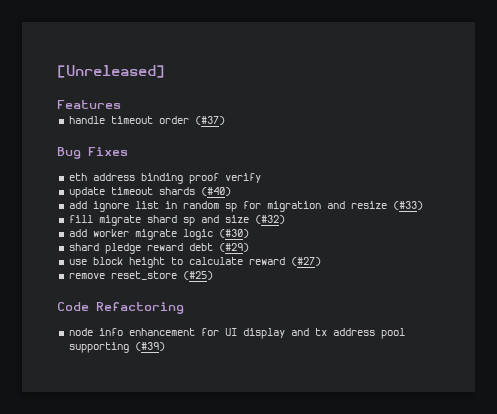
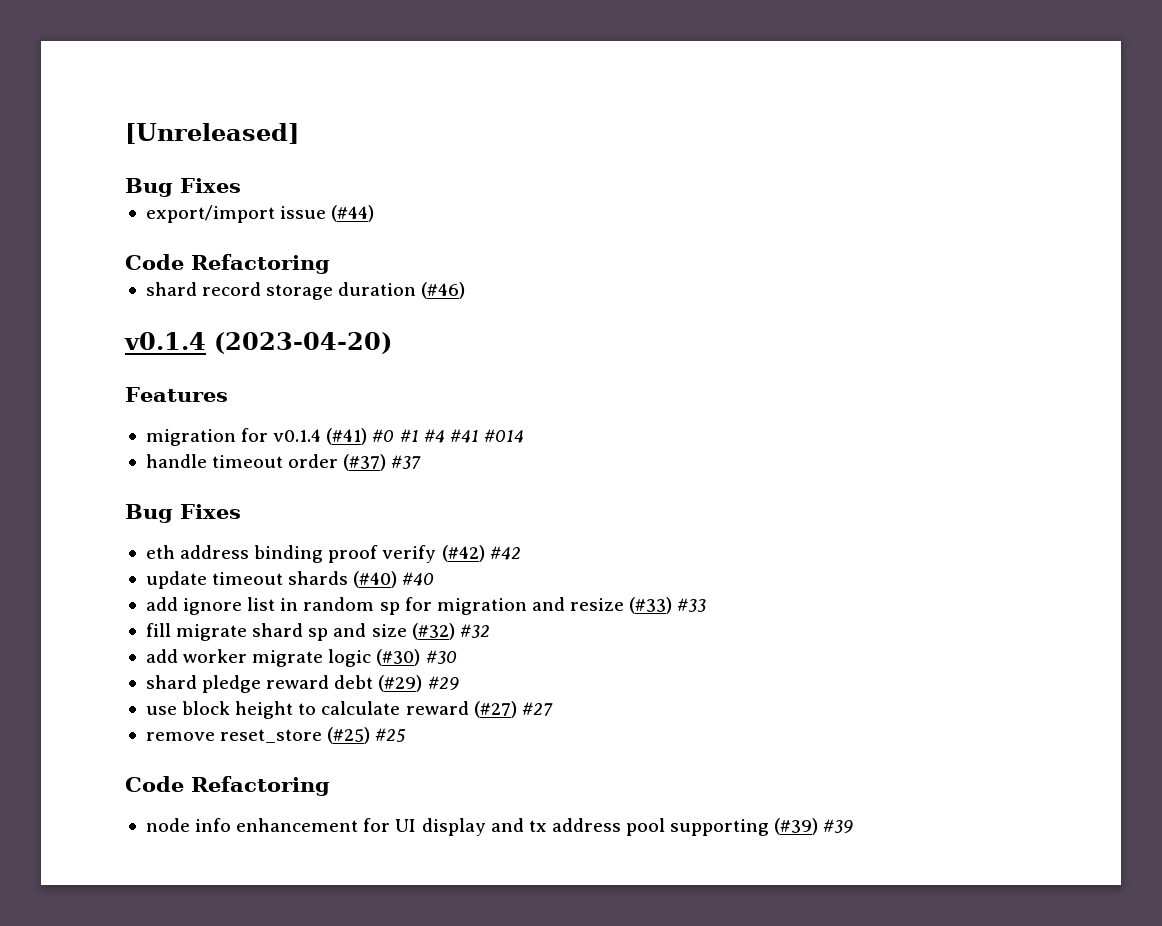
[57,100,121,109] Features -> [125,178,241,197] [145,205,375,223] [125,254,330,274] [145,282,466,300] [124,332,392,354] [125,387,228,402] [145,428,524,446] Bug Fixes // export/import issue (#44) // Code Refactoring // shard record storage duration (#46) // v0.1.4 (2023-04-20) // Features // migration for v0.1.4 (#41) #0 #1 #4 #41 #014
(225, 120) none -> [391,455,422,469] #37
(261, 178) none -> [441,545,521,562] (#42) #42
(231, 191) none -> [402,572,435,586] #40
(423, 205) none -> [677,598,707,612] #33
(285, 219) none -> [459,624,490,638] #32
(249, 233) none -> [425,650,457,664] #30
(249, 247) none -> [427,676,459,690] #29
(321, 261) none -> [521,702,553,716] #27
(213, 275) none -> [375,728,407,742] #25
(165, 346) none -> [823,819,854,833] #39

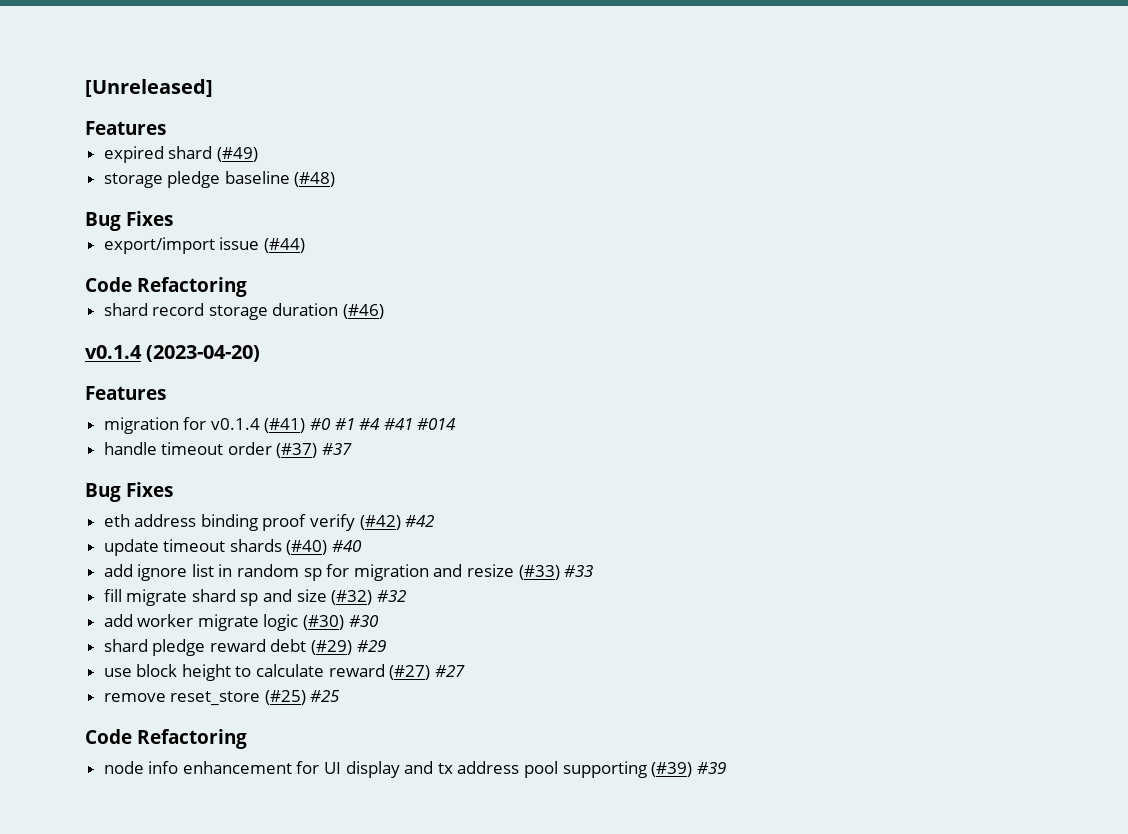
(299, 133) none -> [85,121,166,135] [103,146,258,163] [103,171,336,188] // Features // expired shard (#49) // storage pledge baseline (#48)

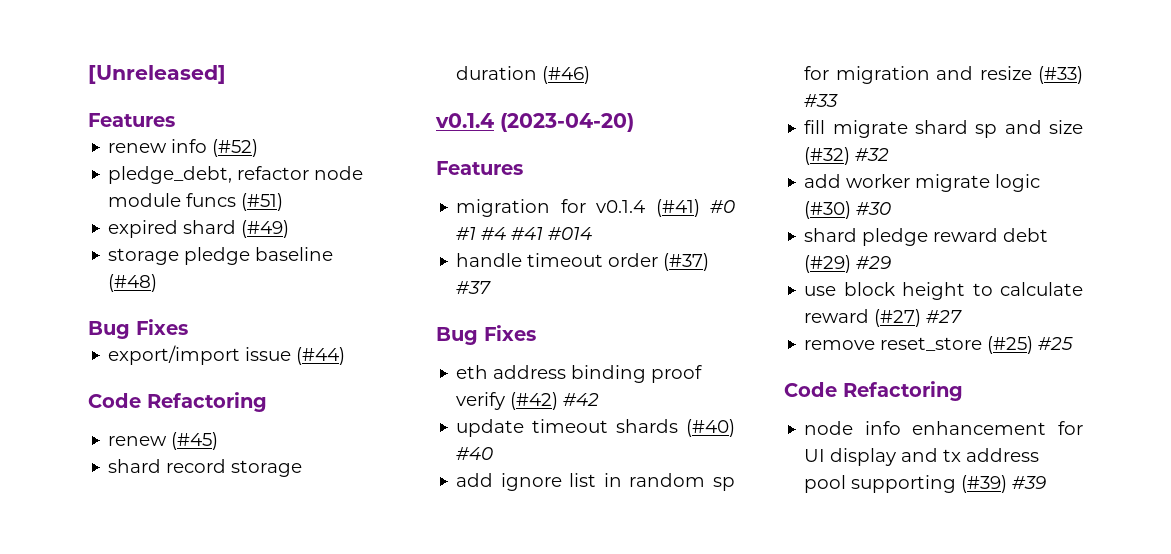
(166, 128) none -> [108,139,259,157] [108,166,364,184] [108,193,284,211] // renew info (#52) // pledge_debt, refactor node module funcs (#51)
(247, 287) none -> [108,432,219,450] // renew (#45)

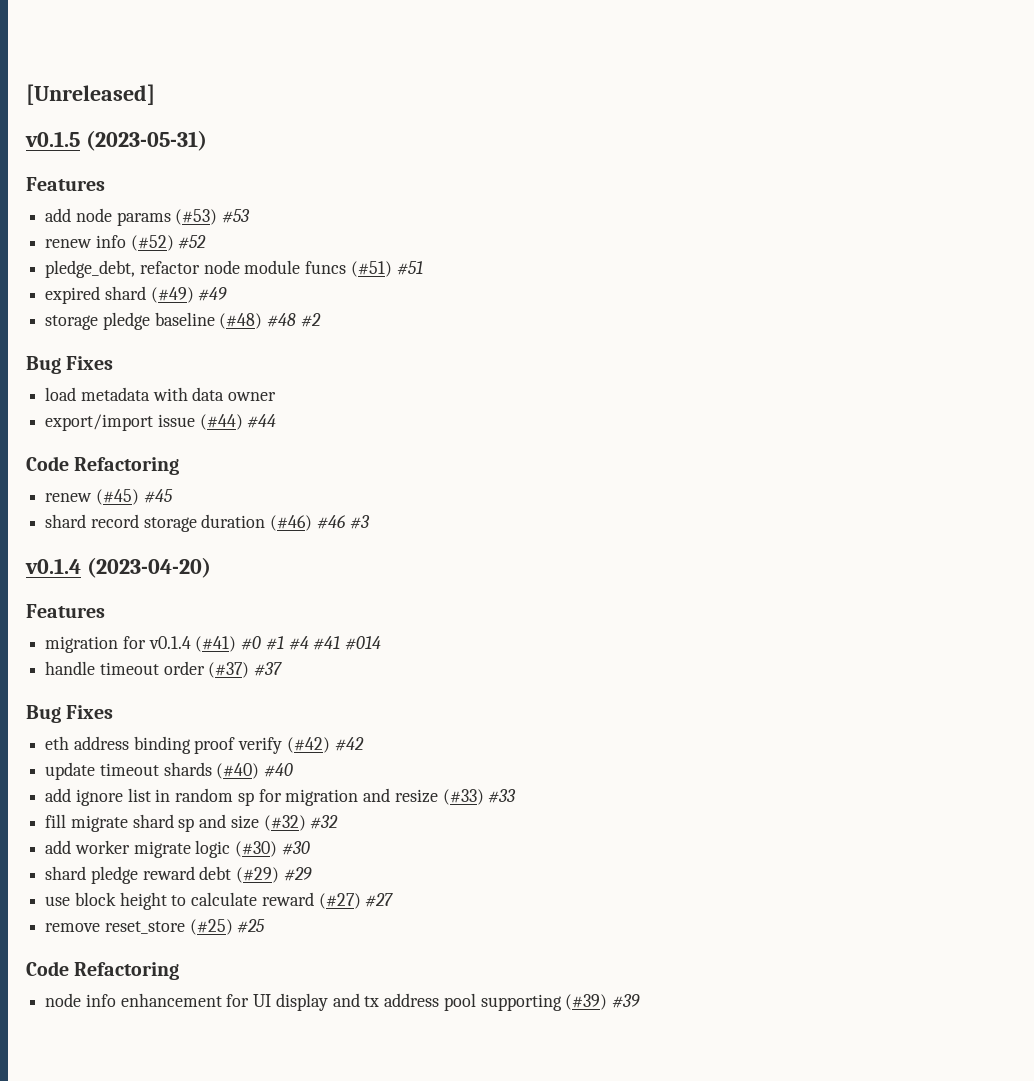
[88,113,175,127] // Features -> [25,130,207,151] [26,177,105,191] [45,208,251,226] // v0.1.5 (2023-05-31) // Features // add node params (#53) #53
(259, 148) none -> [178,235,207,249] #52
(284, 202) none -> [396,261,423,275] #51
(290, 229) none -> [198,287,228,301] #49
[88,319,188,339] // Bug Fixes -> [267,313,321,327] [26,356,114,374] [45,387,277,401] #48 #2 // Bug Fixes // load metadata with data owner
(346, 356) none -> [247,414,277,428] #44
(219, 441) none -> [143,489,173,503] #45
(591, 75) none -> [316,515,370,529] #46 #3

